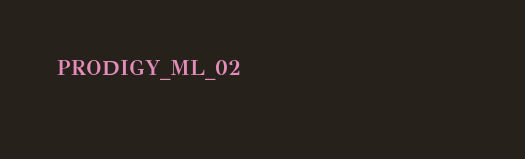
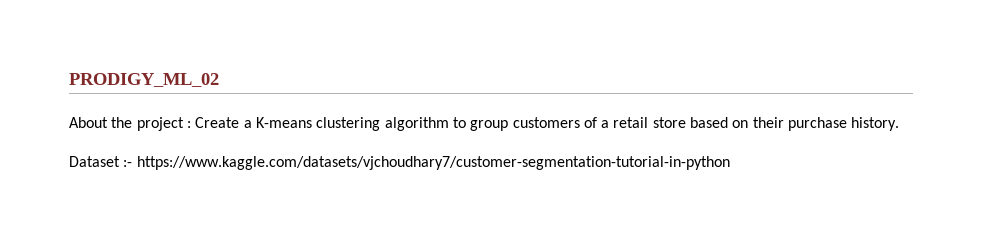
(241, 69) none -> [69,117,900,131] [69,156,730,170] // About the project : Create a K-means clustering algorithm to group customers of a retail store based on their purchase history. // Dataset :- https://www.kaggle.com/datasets/vjchoudhary7/customer-segmentation-tutorial-in-python

